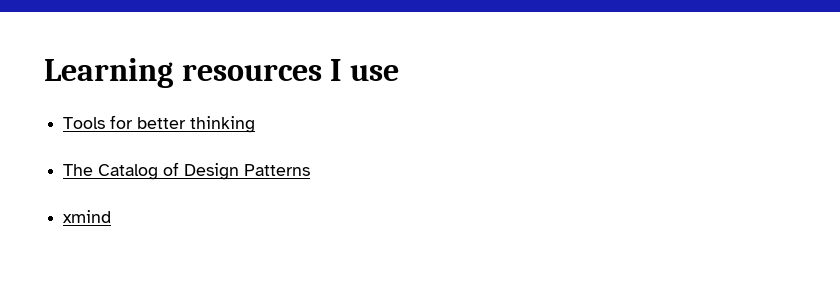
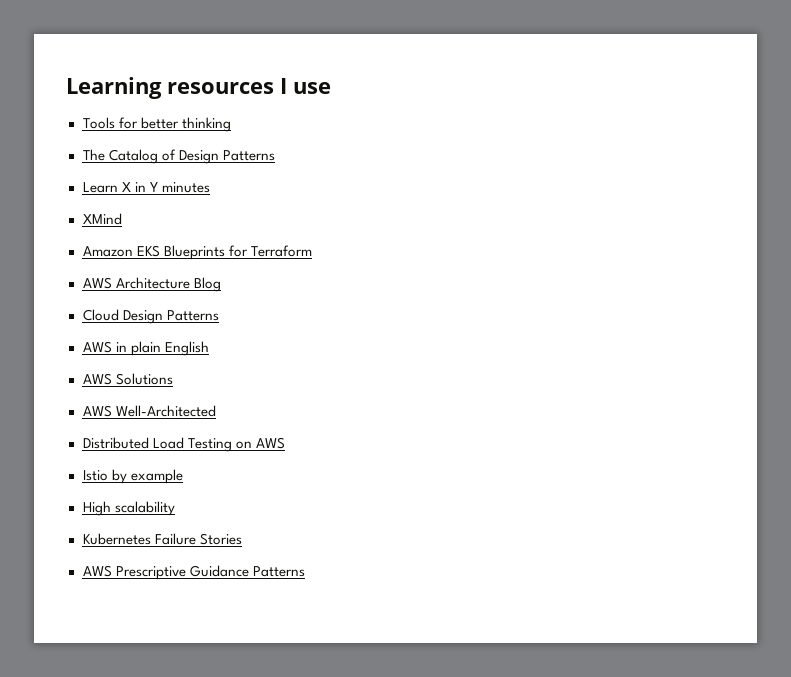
[63,210,112,223] xmind -> [82,182,210,193] [82,213,122,225] [82,245,312,260] [82,277,221,292] [82,309,219,324] [82,341,209,356] [82,373,173,385] [82,405,216,417] [82,437,285,452] [82,469,183,484] [82,501,175,516] [82,533,242,545] [82,565,305,580] Learn X in Y minutes // XMind // Amazon EKS Blueprints for Terraform // AWS Architecture Blog // Cloud Design Patterns // AWS in plain English // AWS Solutions // AWS Well-Architected // Distributed Load Testing on AWS // Istio by example // High scalability // Kubernetes Failure Stories // AWS Prescriptive Guidance Patterns

